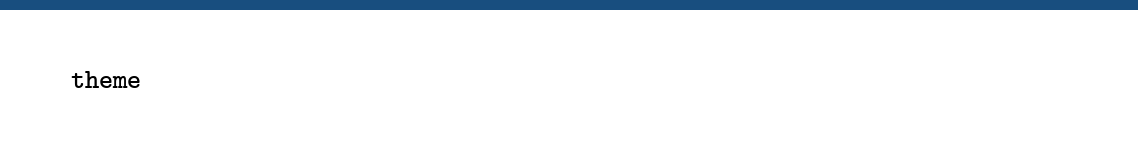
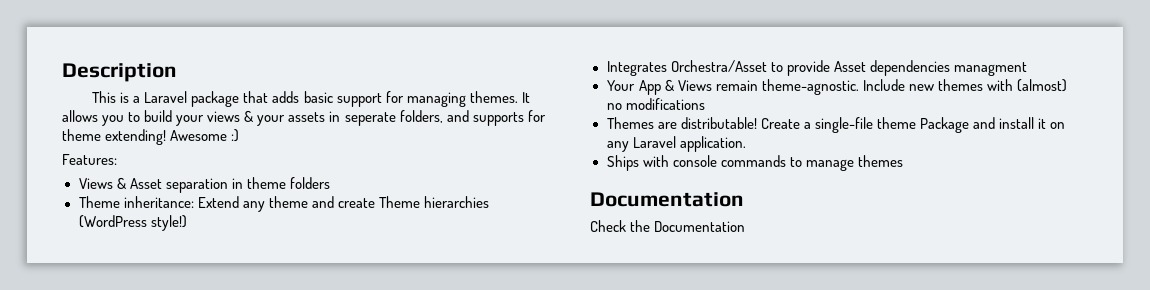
[71,71,141,88] theme -> [62,63,177,82] [92,91,530,107] [62,110,546,126] [62,129,240,145] [62,154,117,165] [78,177,330,193] [78,196,489,212] [78,215,187,231] [606,60,1027,76] [606,79,1067,95] [606,98,705,110] [606,117,1066,133] [606,136,746,152] [606,155,903,171] [590,192,744,207] [590,220,746,232] Description // This is a Laravel package that adds basic support for managing themes. It allows you to build your views & your assets in seperate folders, and supports for theme extending! Awesome :) // Features: // Views & Asset separation in theme folders // Theme inheritance: Extend any theme and create Theme hierarchies (WordPress style!) // Integrates Orchestra/Asset to provide Asset dependencies managment // Your App & Views remain theme-agnostic. Include new themes with (almost) no modifications // Themes are distributable! Create a single-file theme Package and install it on any Laravel application. // Ships with console commands to manage themes // Documentation // Check the Documentation

